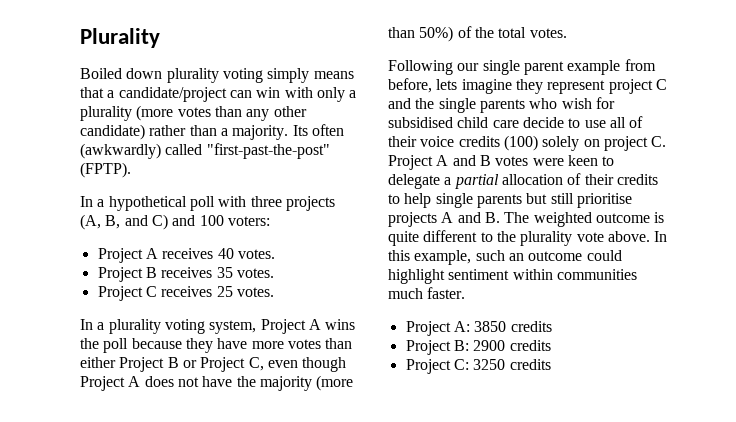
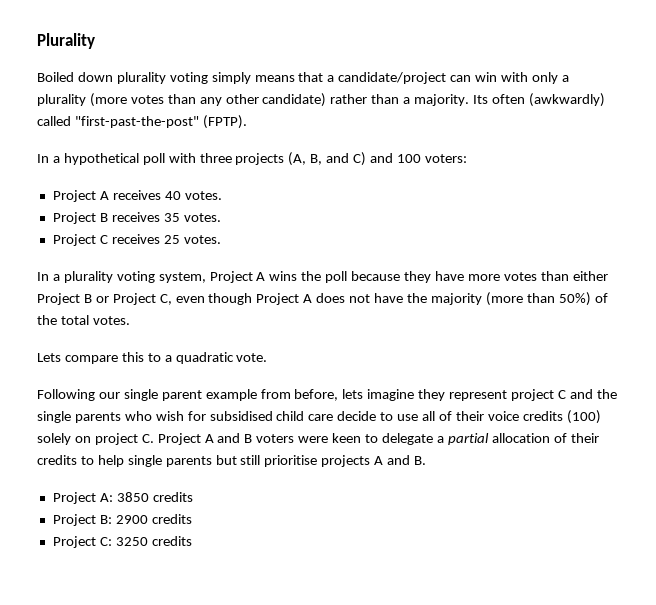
(567, 33) none -> [37,352,268,364] // Lets compare this to a quadratic vote.
[495,156,529,166] votes -> [256,434,295,443] voters
[504,212,665,227] [388,230,668,246] [388,250,622,265] [388,269,637,284] [388,287,466,299] The weighted outcome is quite different to the plurality vote above. In this example, such an outcome could highlight sentiment within communities much faster. -> (427, 460) none

